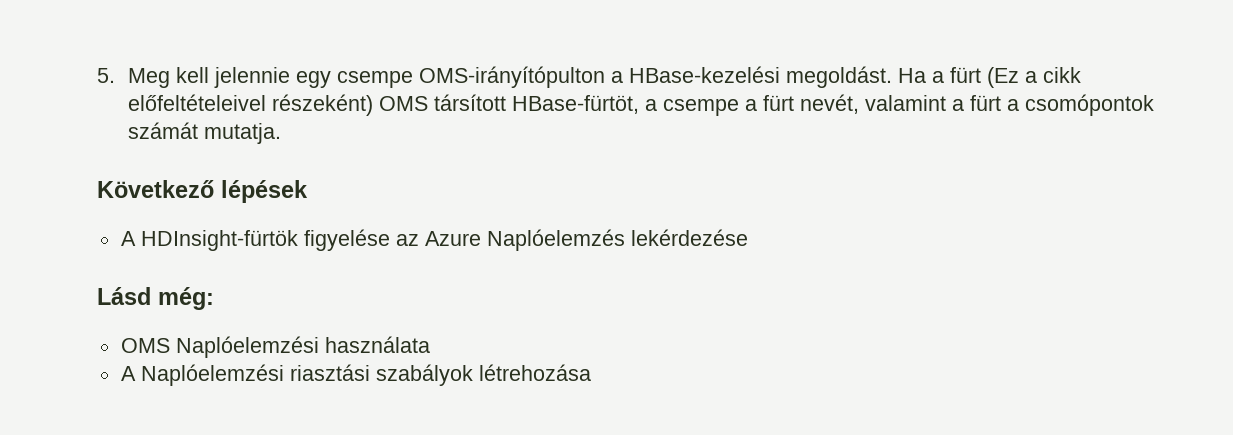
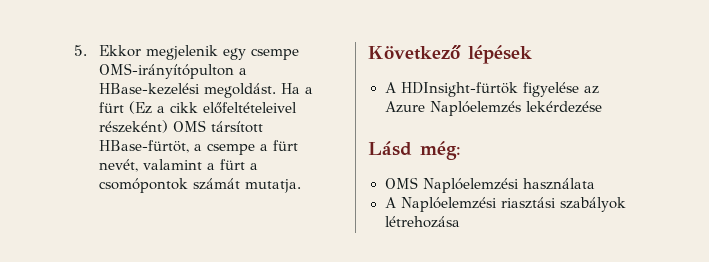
[128,67,291,88] Meg kell jelennie -> [99,45,219,60] Ekkor megjelenik

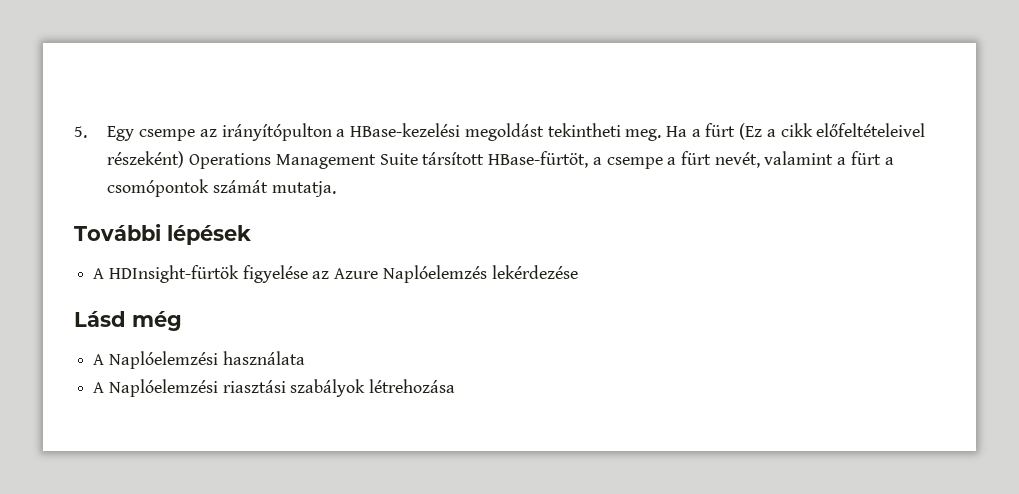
[99,45,300,60] [99,63,248,79] [99,83,277,98] Ekkor megjelenik egy csempe OMS-irányítópulton a HBase-kezelési megoldást. -> [107,123,662,141] Egy csempe az irányítópulton a HBase-kezelési megoldást tekintheti meg.
[173,120,207,132] OMS -> [189,153,418,169] Operations Management Suite
[368,45,461,60] Következő -> [74,224,161,241] További
[420,141,461,160] [384,177,418,189] még: // OMS -> [132,311,182,331] [93,354,105,365] még // A

